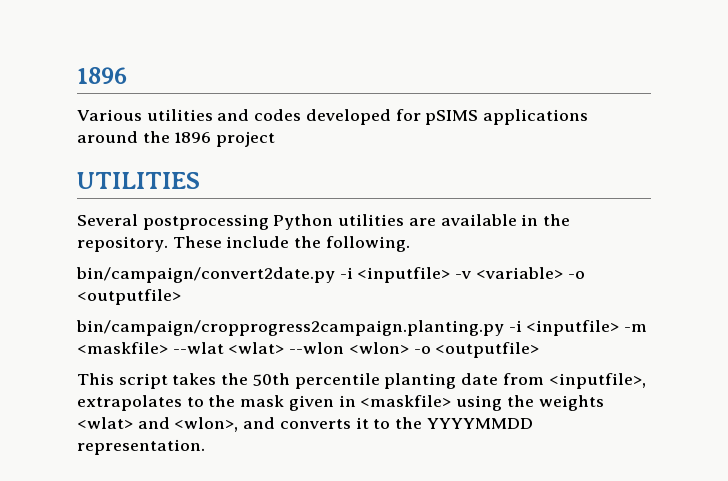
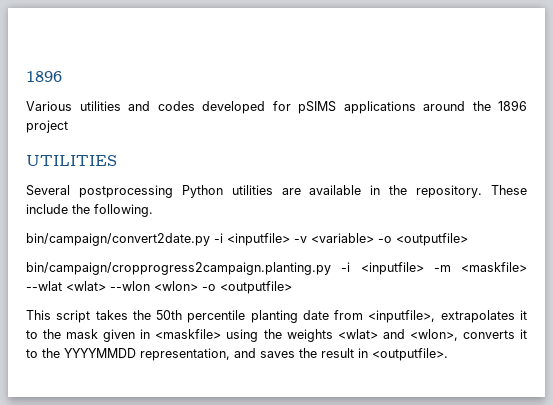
(182, 403) none -> [519,310,527,320] it
[243,417,276,429] and -> (458, 335) none
[77,439,205,455] representation. -> [140,348,448,361] representation, and saves the result in <outputfile>.

